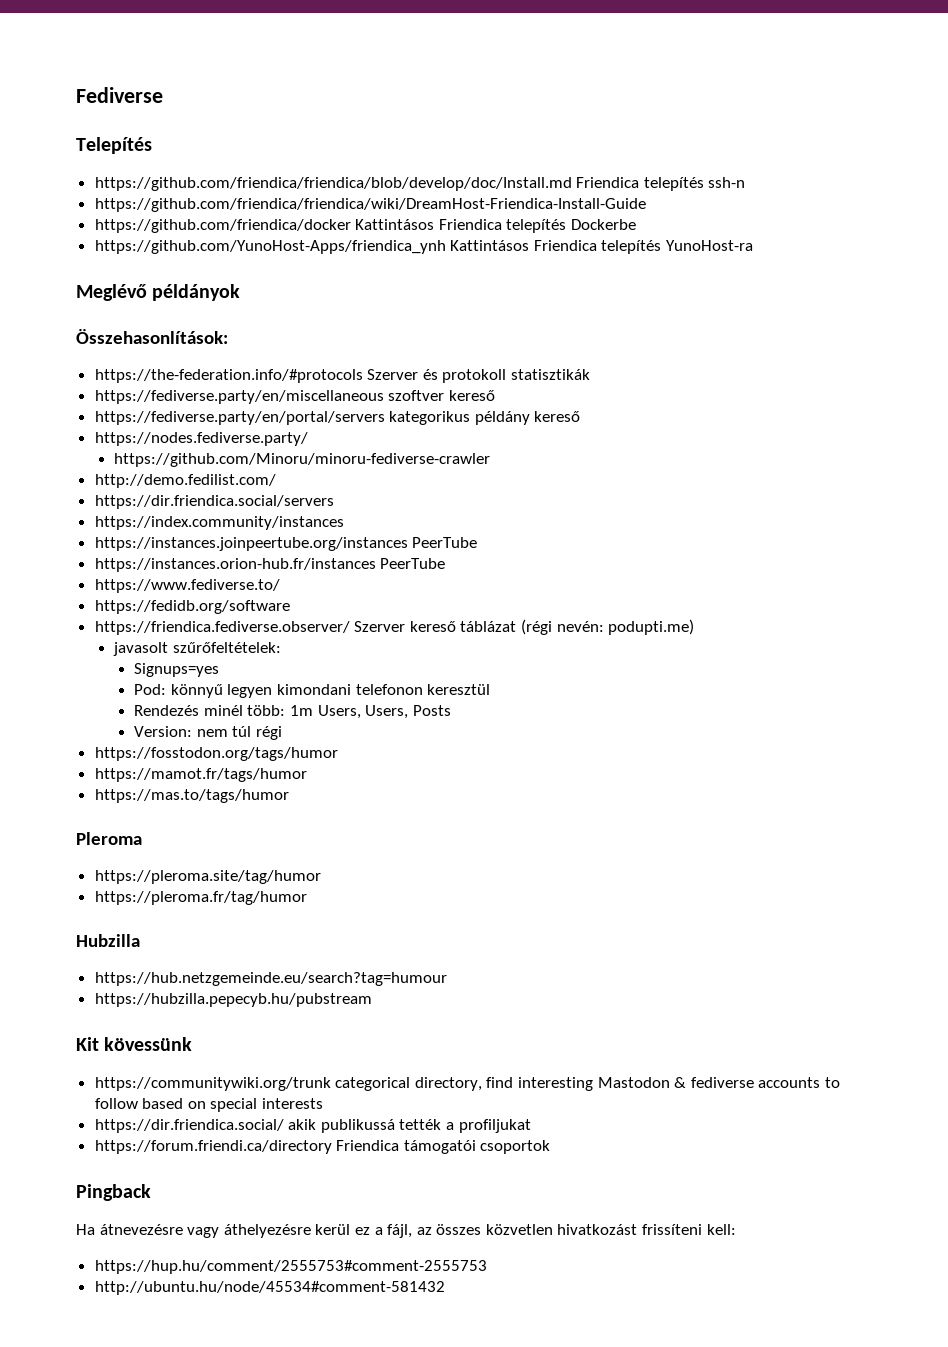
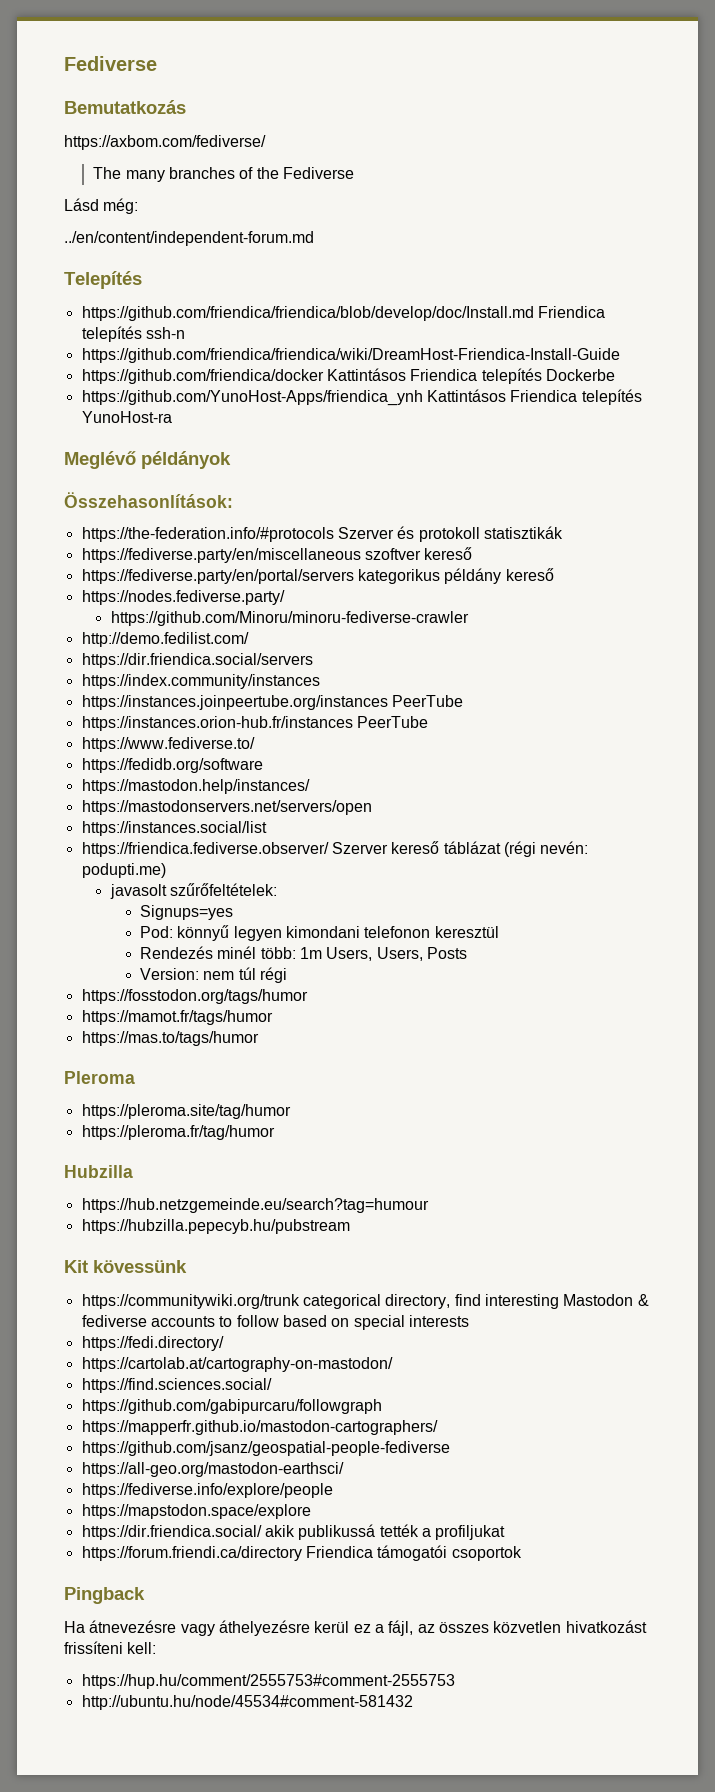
[76,87,163,103] Fediverse -> [64,56,157,71] [64,100,186,114] [64,135,266,150] [93,167,354,182] [64,198,139,214] [64,231,314,246] Fediverse // Bemutatkozás // https://axbom.com/fediverse/ // The many branches of the Fediverse // Lásd még: // ../en/content/independent-forum.md
(290, 607) none -> [81,779,310,794] [81,800,372,815] [81,821,267,836] // https://mastodon.help/instances/ // https://mastodonservers.net/servers/open // https://instances.social/list
(324, 1103) none -> [81,1336,224,1351] [81,1357,393,1372] [81,1378,272,1393] [81,1399,382,1414] [81,1420,438,1435] [81,1441,450,1456] [81,1462,344,1477] [81,1483,333,1498] [81,1504,311,1519] // https://fedi.directory/ // https://cartolab.at/cartography-on-mastodon/ // https://find.sciences.social/ // https://github.com/gabipurcaru/followgraph // https://mapperfr.github.io/mastodon-cartographers/ // https://github.com/jsanz/geospatial-people-fediverse // https://all-geo.org/mastodon-earthsci/ // https://fediverse.info/explore/people // https://mapstodon.space/explore

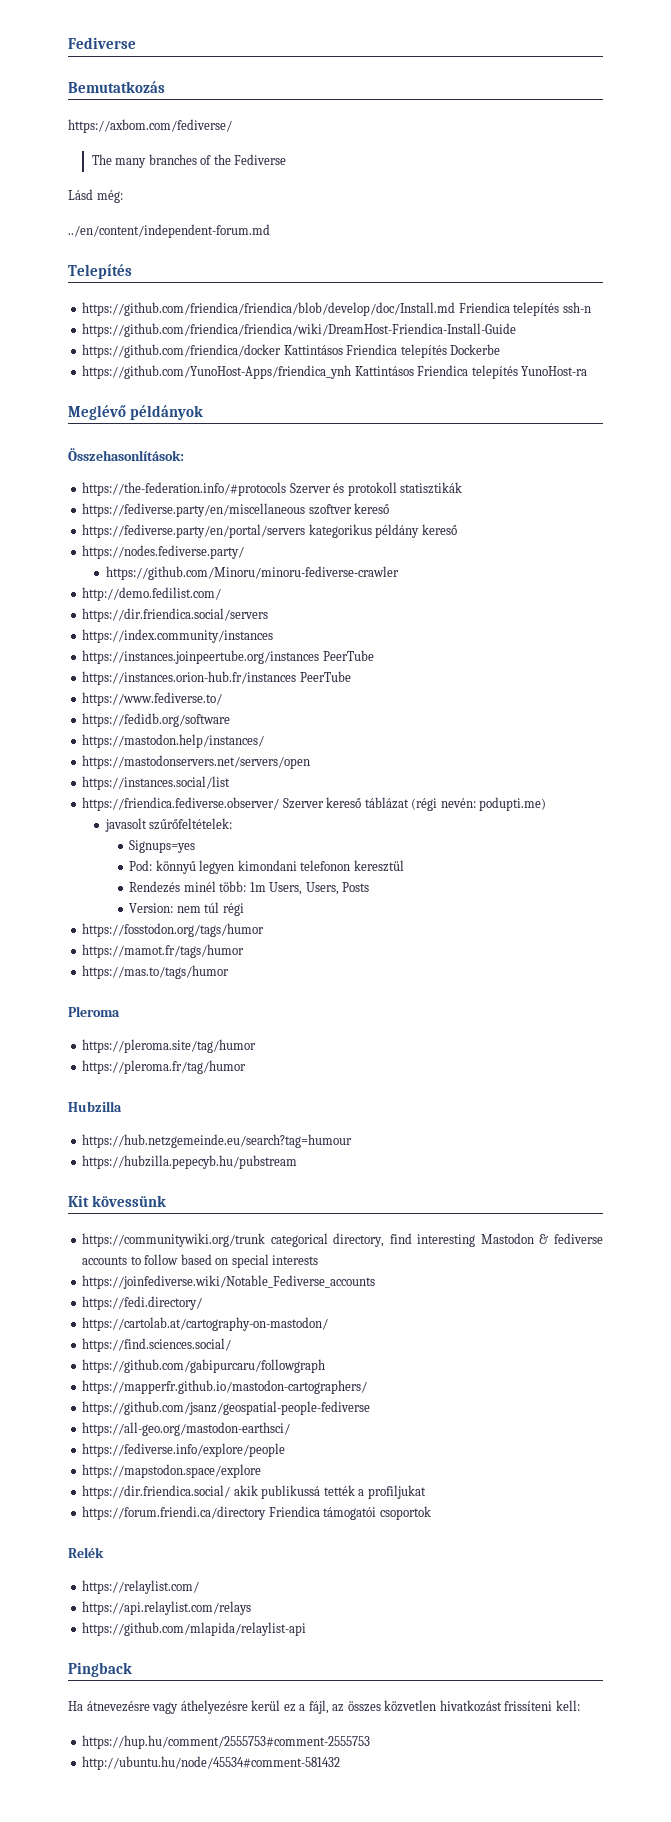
(469, 1321) none -> [82,1275,376,1289] // https://joinfediverse.wiki/Notable_Fediverse_accounts
(522, 1553) none -> [68,1547,104,1558] [82,1580,200,1594] [82,1601,252,1615] [82,1622,307,1636] // Relék // https://relaylist.com/ // https://api.relaylist.com/relays // https://github.com/mlapida/relaylist-api

